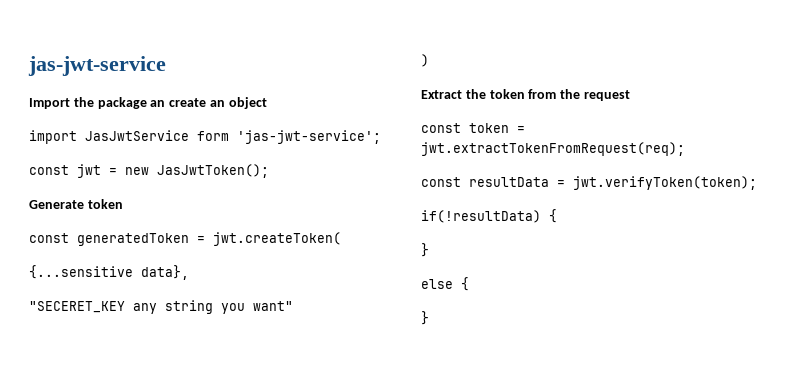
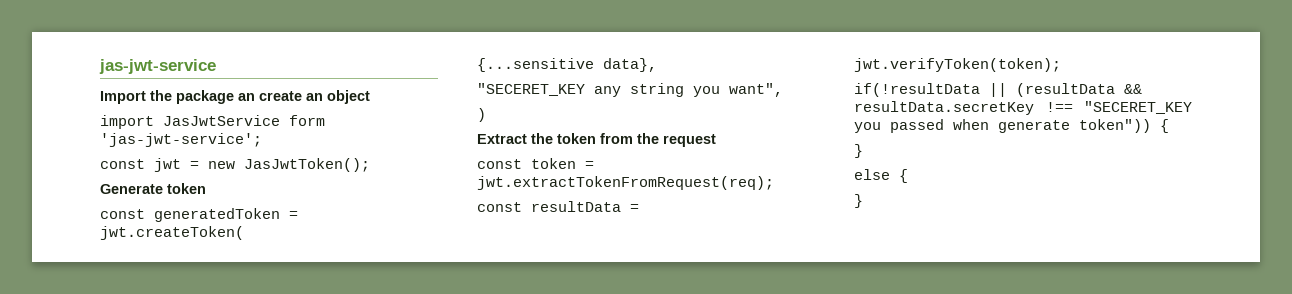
[253,301,293,311] want" -> [729,83,783,97] want",
[421,210,541,223] if(!resultData) -> [854,83,1142,97] [854,101,1192,115] [854,119,1151,133] if(!resultData || (resultData && resultData.secretKey !== "SECERET_KEY you passed when generate token"))

